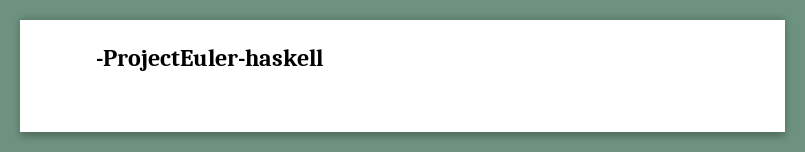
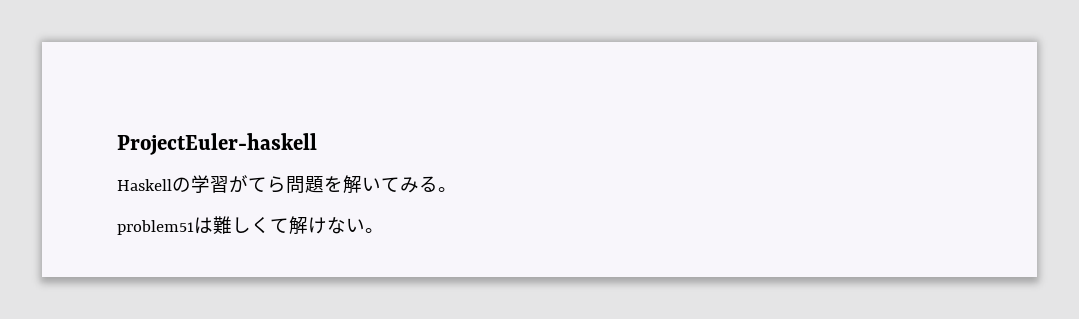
[96,49,323,71] -ProjectEuler-haskell -> [117,133,317,155] [117,175,457,194] [117,216,384,235] ProjectEuler-haskell // Haskellの学習がてら問題を解いてみる。 // problem51は難しくて解けない。

